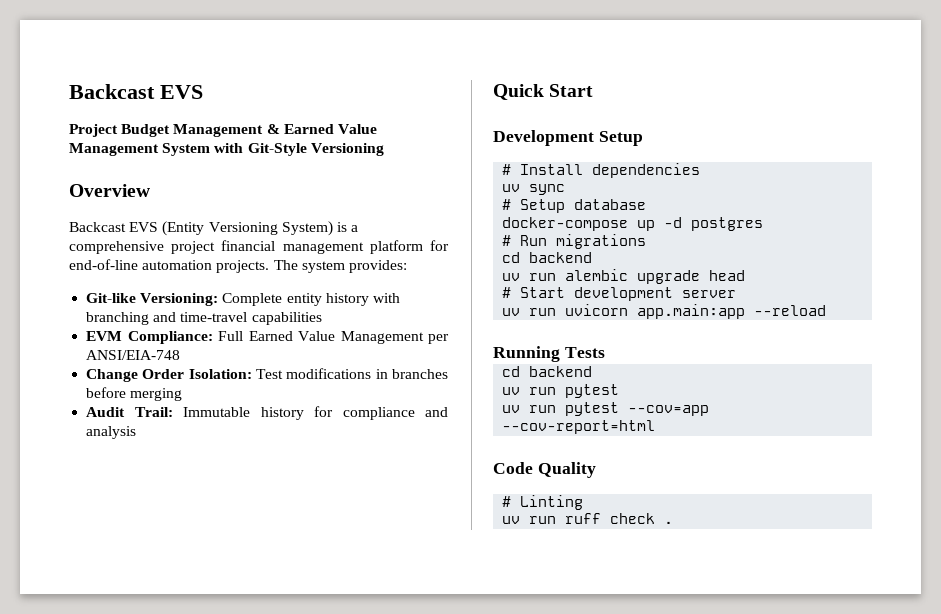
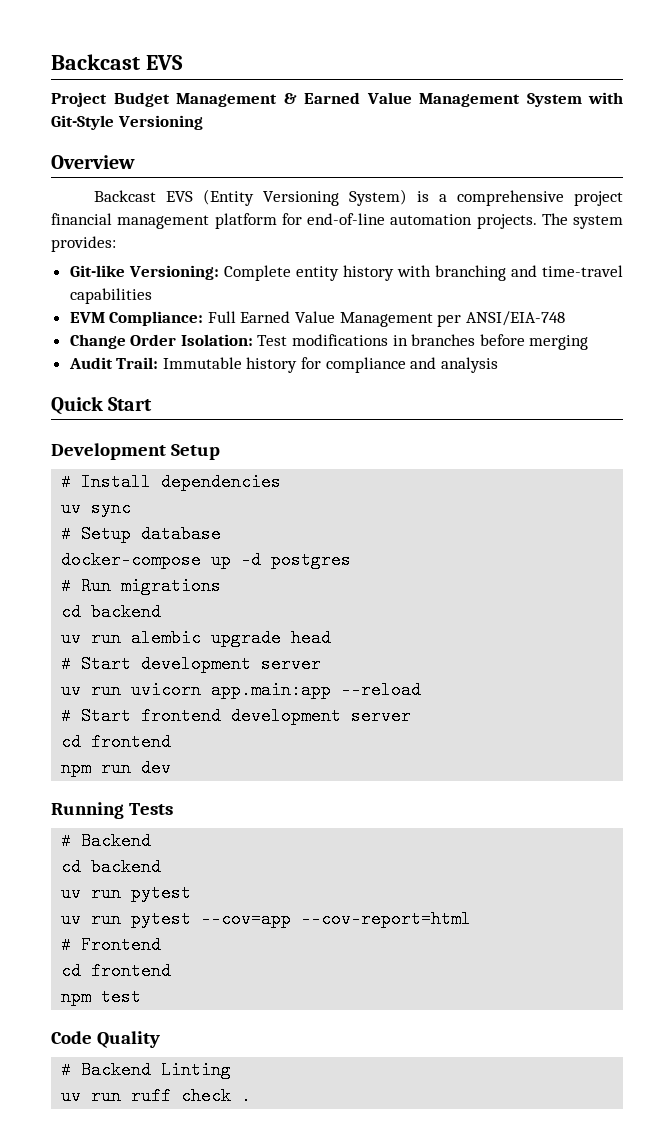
(827, 310) none -> [61,707,412,725] [61,733,172,751] [61,759,172,777] // # Start frontend development server // cd frontend // npm run dev
(605, 352) none -> [61,832,152,850] // # Backend
(656, 427) none -> [61,936,162,954] [61,962,172,980] [61,988,142,1006] // # Frontend // cd frontend // npm test
(512, 501) none -> [81,1061,152,1079] Backend

